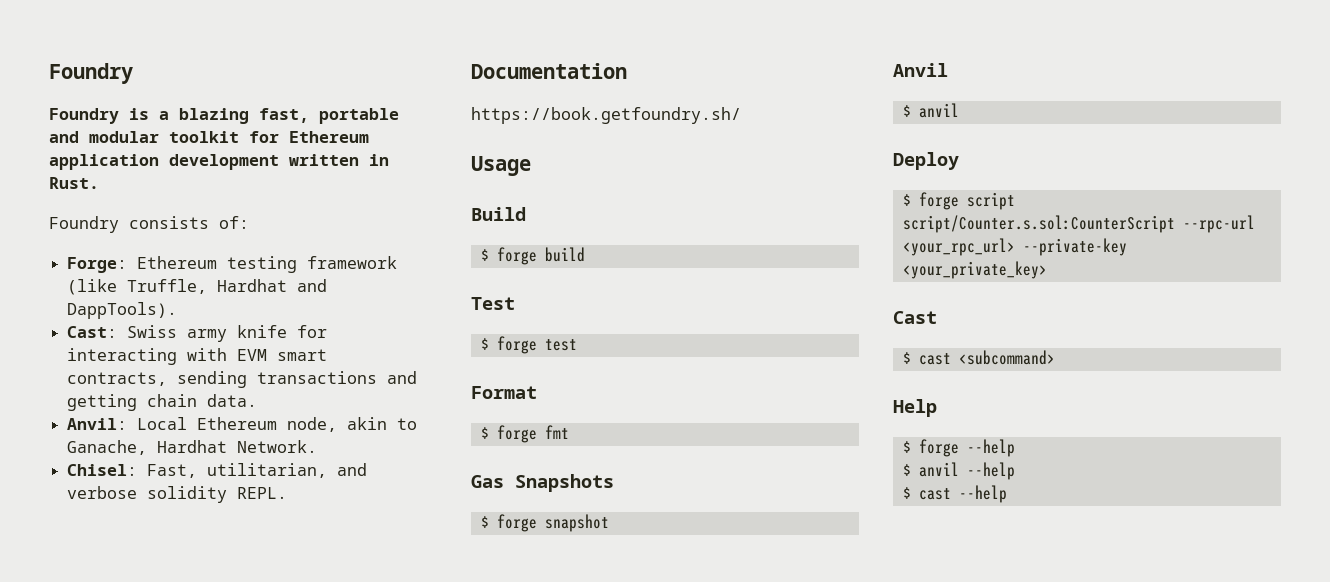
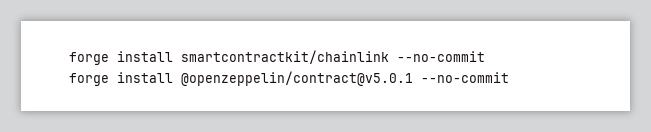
[49,63,133,84] [49,108,399,124] [49,131,369,143] [49,154,389,170] [49,177,99,189] [49,216,249,233] [67,256,398,273] [67,279,328,295] [67,302,178,319] [67,325,328,342] [67,348,328,365] [67,371,418,388] [67,394,258,411] [67,417,418,432] [67,440,318,455] [67,463,368,478] [67,486,288,503] [471,63,627,79] [471,107,741,124] [471,156,531,176] [471,207,526,221] [480,247,585,265] [471,297,515,310] [480,336,577,354] [471,386,537,399] [480,425,569,443] [471,474,614,492] [480,514,609,532] [893,63,948,77] [902,103,959,118] [893,152,959,170] [902,192,1015,210] [902,215,1255,233] [902,238,1127,256] [902,261,1047,279] [893,311,937,324] [902,350,1055,365] [893,399,937,417] [902,439,1015,457] [902,462,1015,480] [902,485,1007,503] Foundry // Foundry is a blazing fast, portable and modular toolkit for Ethereum application development written in Rust. // Foundry consists of: // Forge: Ethereum testing framework (like Truffle, Hardhat and DappTools). // Cast: Swiss army knife for interacting with EVM smart contracts, sending transactions and getting chain data. // Anvil: Local Ethereum node, akin to Ganache, Hardhat Network. // Chisel: Fast, utilitarian, and verbose solidity REPL. // Documentation // https://book.getfoundry.sh/ // Usage // Build // $ forge build // Test // $ forge test // Format // $ forge fmt // Gas Snapshots // $ forge snapshot // Anvil // $ anvil // Deploy // $ forge script script/Counter.s.sol:CounterScript --rpc-url <your_rpc_url> --private-key <your_private_key> // Cast // $ cast <subcommand> // Help // $ forge --help // $ anvil --help // $ cast --help -> [69,50,485,65] [69,71,509,86] forge install smartcontractkit/chainlink --no-commit // forge install @openzeppelin/contract@v5.0.1 --no-commit

